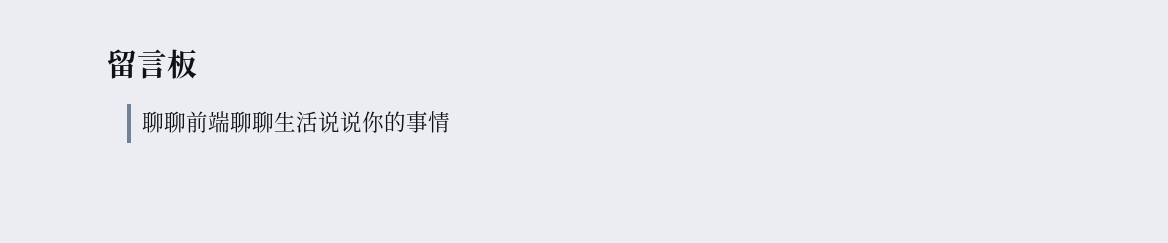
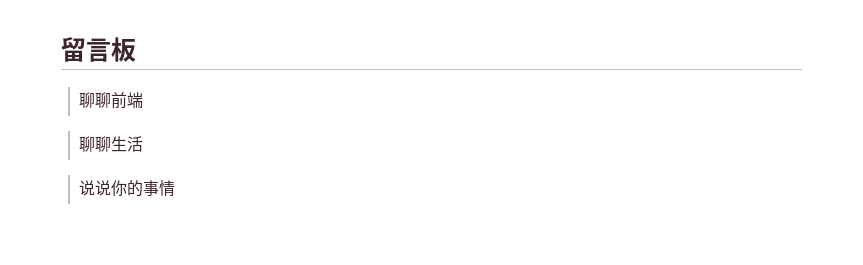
(231, 122) none -> (143, 100) //
(319, 122) none -> (143, 144) //

